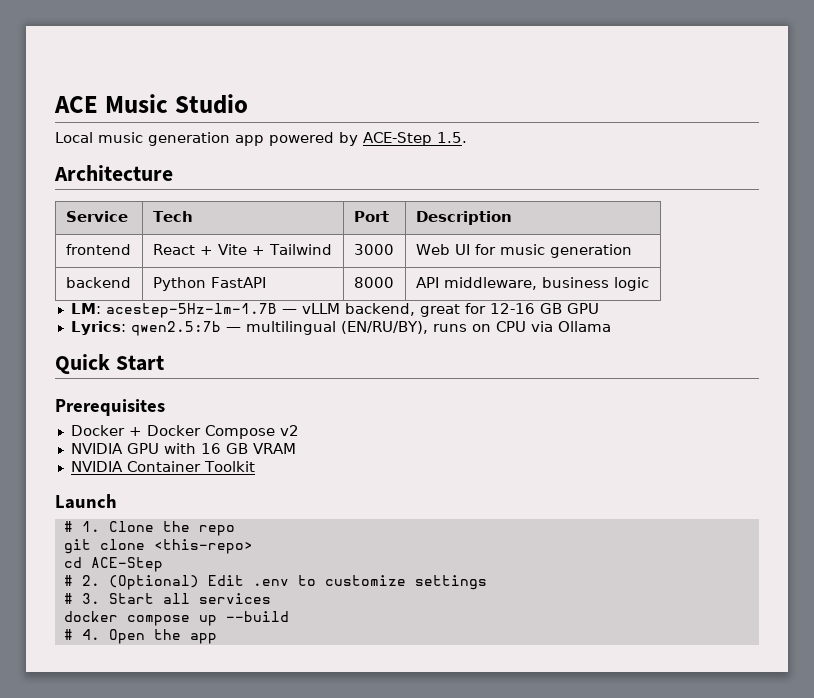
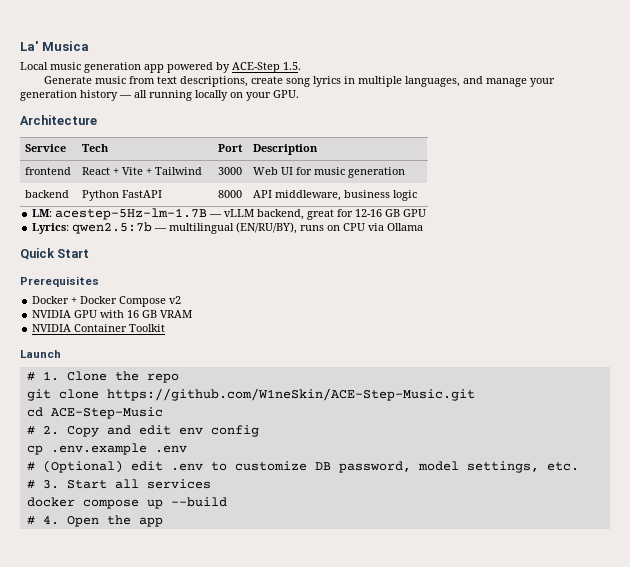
[54,94,248,114] ACE Music Studio -> [20,41,89,51] La' Musica
(467, 137) none -> [43,76,555,87] [20,90,299,101] // Generate music from text descriptions, create song lyrics in multiple languages, and manage your generation history — all running locally on your GPU.
[153,539,253,554] <this-repo> -> [106,388,475,401] https://github.com/W1neSkin/ACE-Step-Music.git
[90,557,163,572] ACE-Step -> [50,407,163,419] ACE-Step-Music
[108,575,487,590] (Optional) Edit .env to customize settings -> [66,425,259,437] [26,443,187,455] [26,460,579,473] Copy and edit env config // cp .env.example .env // # (Optional) edit .env to customize DB password, model settings, etc.

